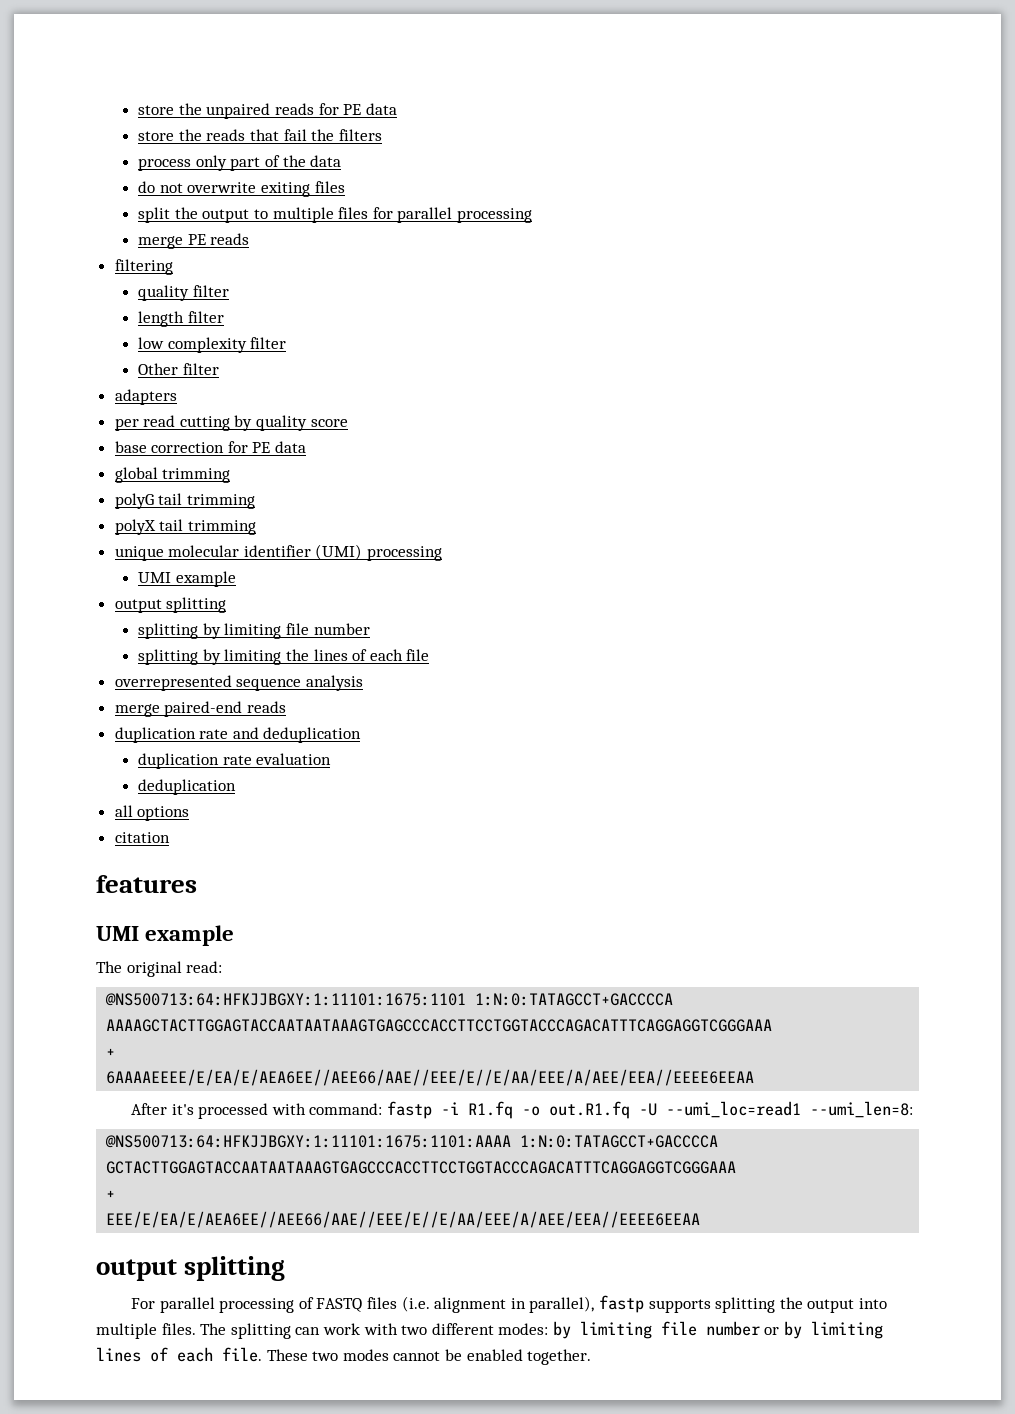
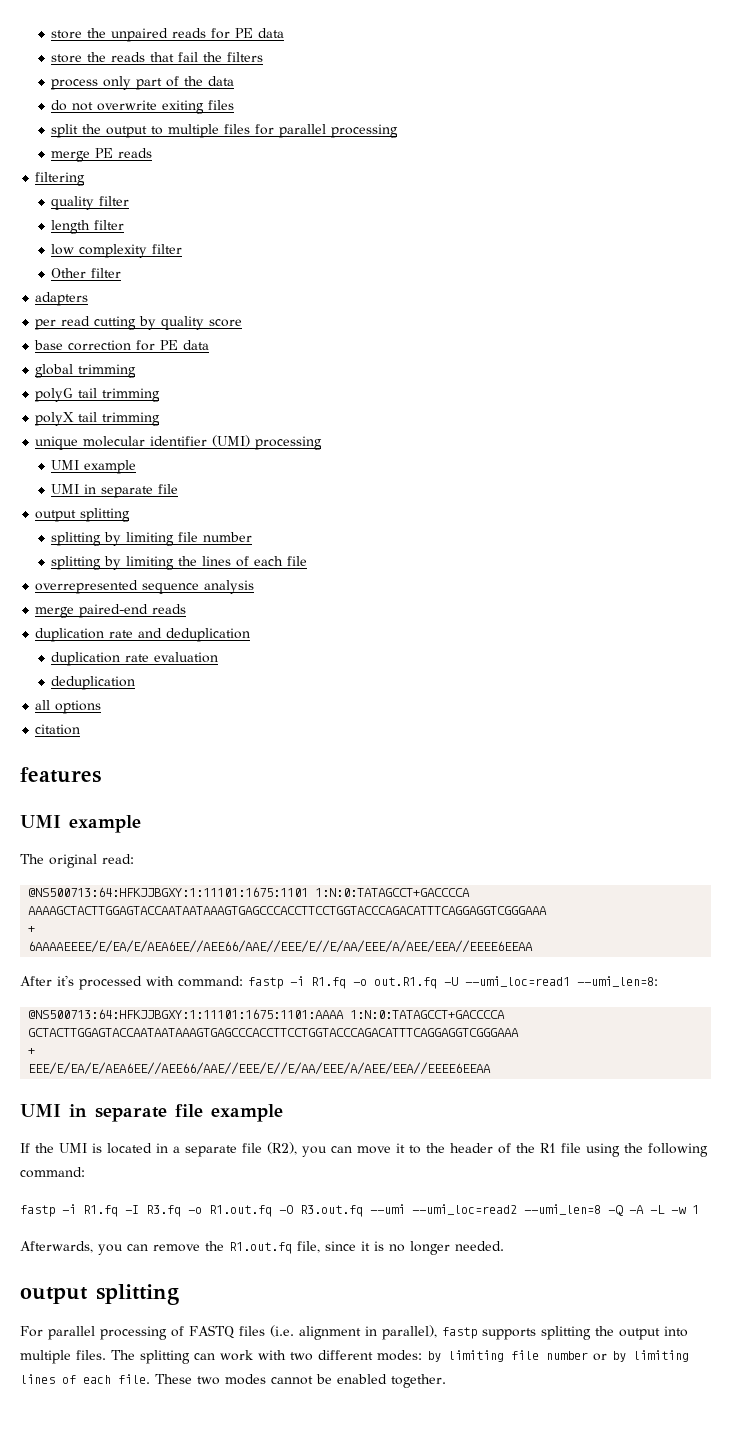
(236, 579) none -> [51,484,179,498] // UMI in separate file
(701, 1219) none -> [20,1104,283,1122] [20,1142,708,1157] [20,1167,85,1178] [20,1204,699,1217] [20,1241,504,1255] // UMI in separate file example // If the UMI is located in a separate file (R2), you can move it to the header of the R1 file using the following command: // fastp -i R1.fq -I R3.fq -o R1.out.fq -O R3.out.fq --umi --umi_loc=read2 --umi_len=8 -Q -A -L -w 1 // Afterwards, you can remove the R1.out.fq file, since it is no longer needed.

